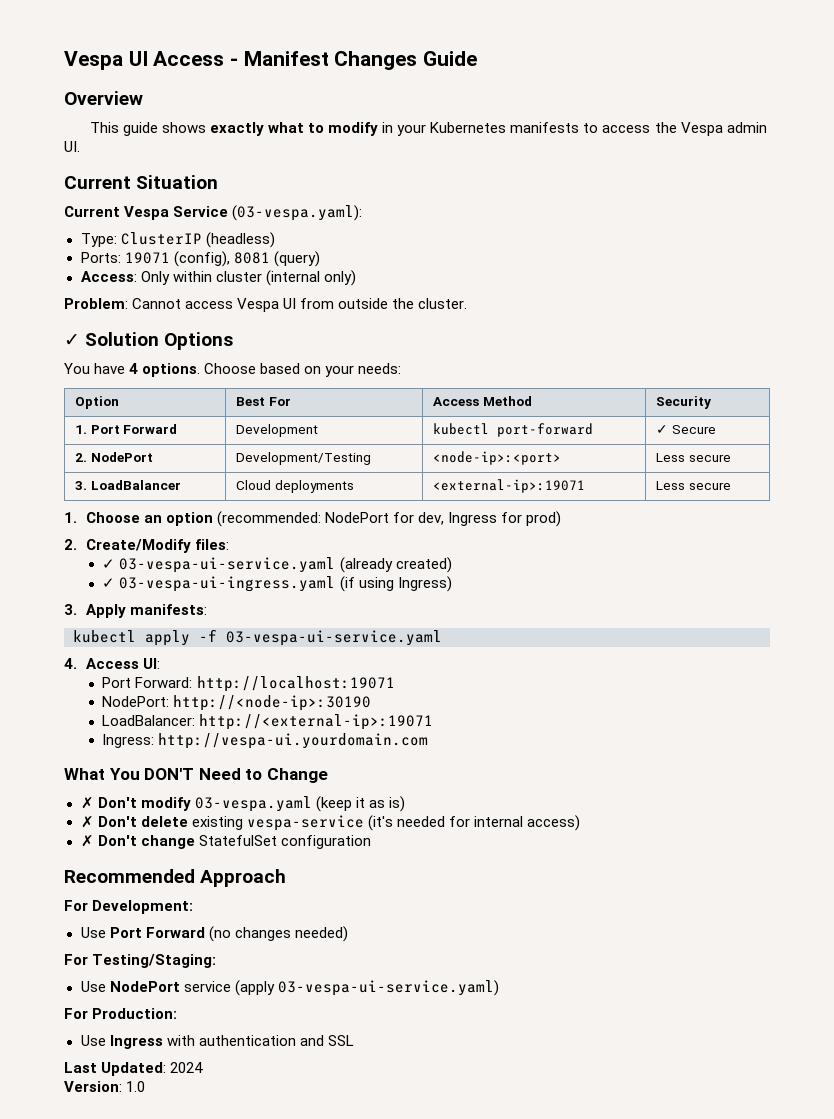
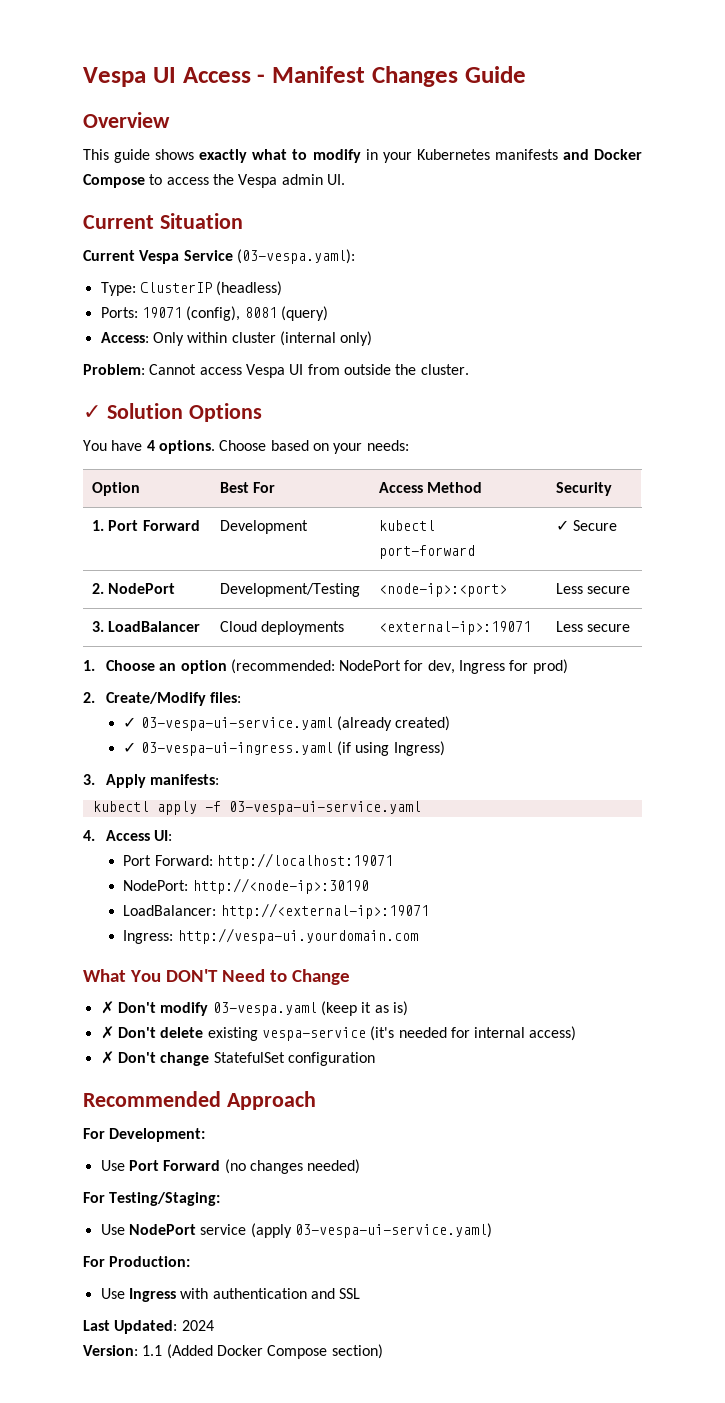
(580, 127) none -> [562,149,642,160] [83,174,145,188] and Docker Compose
[126,1081,146,1092] 1.0 -> [142,1344,383,1359] 1.1 (Added Docker Compose section)

